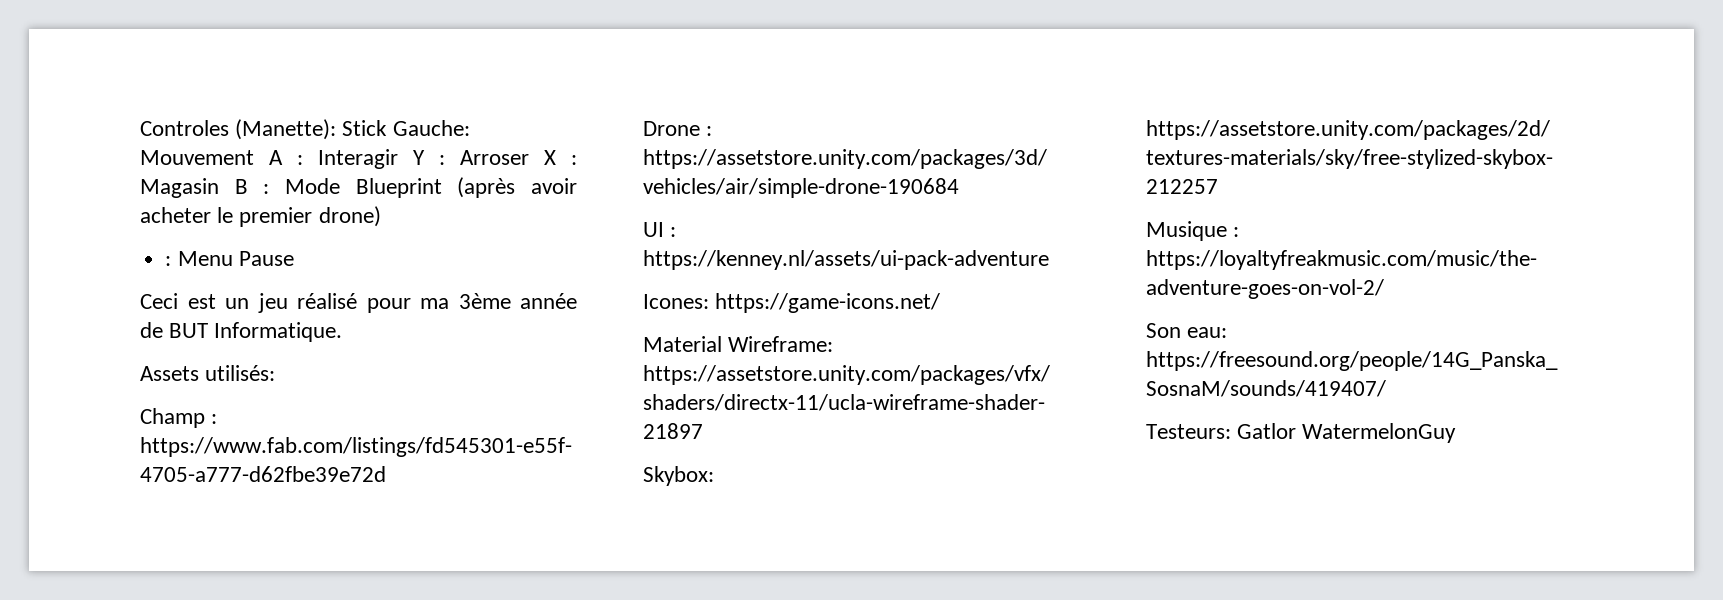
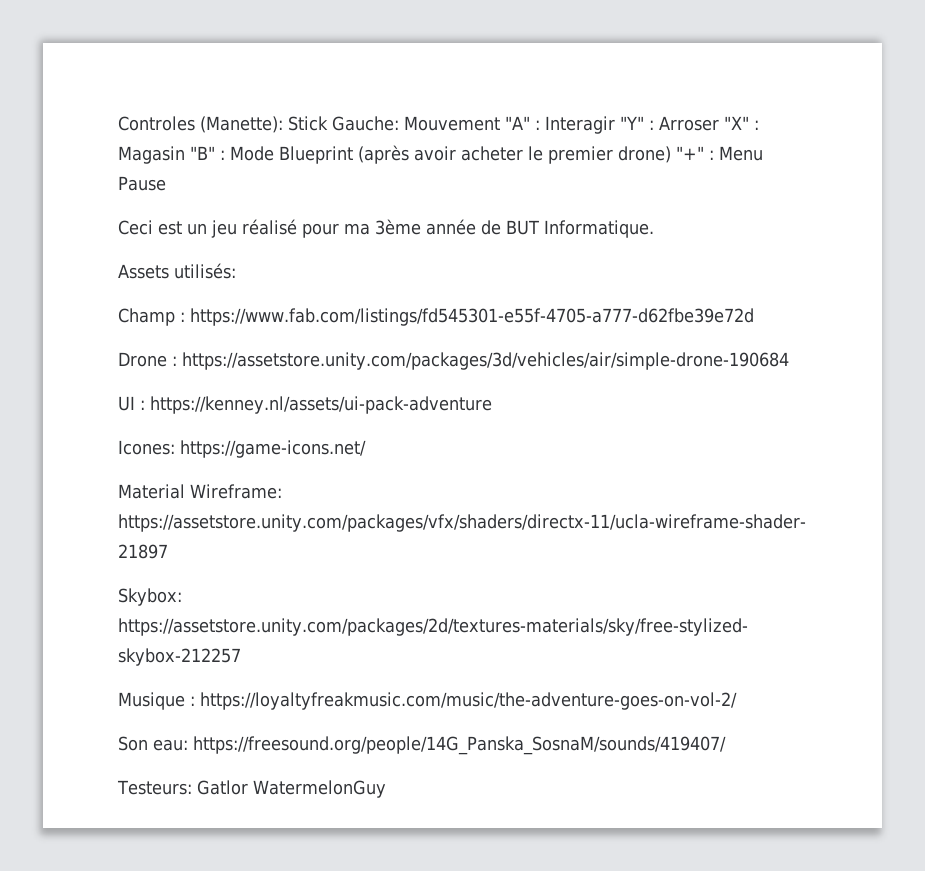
[269,150,283,165] A -> [505,116,530,130] "A"
[413,150,425,165] Y -> [620,116,644,130] "Y"
[544,150,556,165] X -> [724,116,749,130] "X"
[234,179,248,194] B -> [190,146,215,160] "B"
(381, 216) // -> [676,146,704,160] "+"

